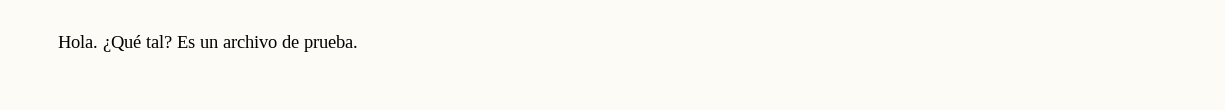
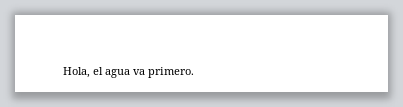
[58,35,358,52] Hola. ¿Qué tal? Es un archivo de prueba. -> [63,67,194,78] Hola, el agua va primero.

